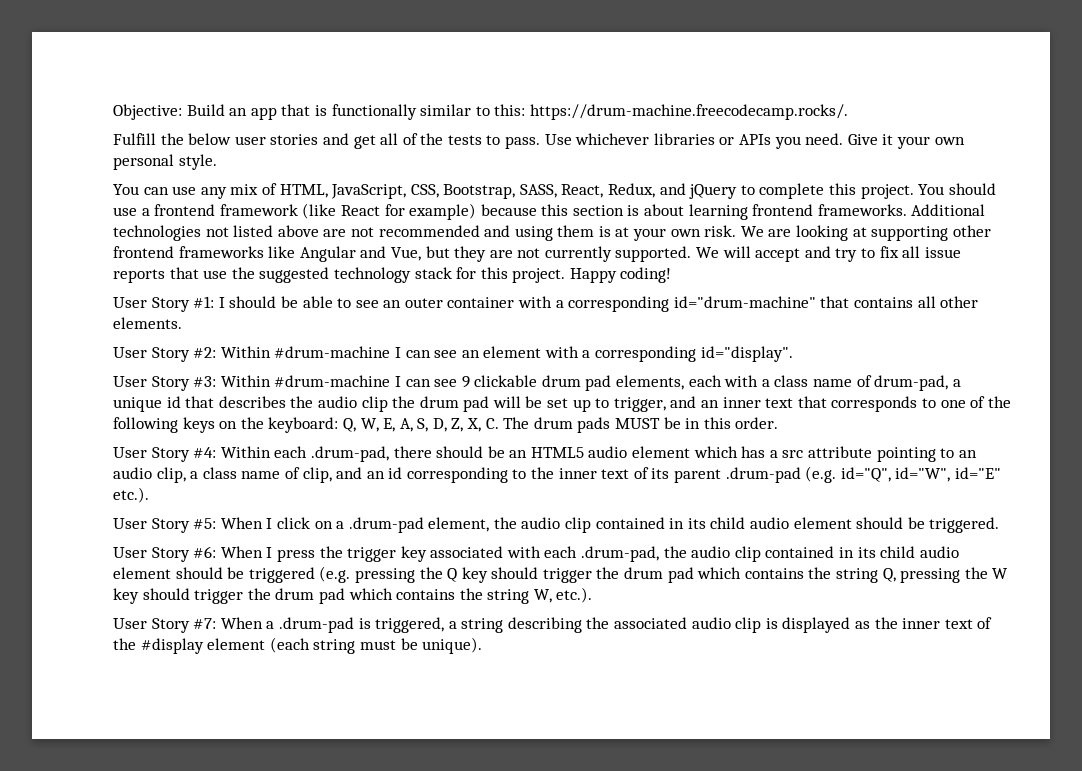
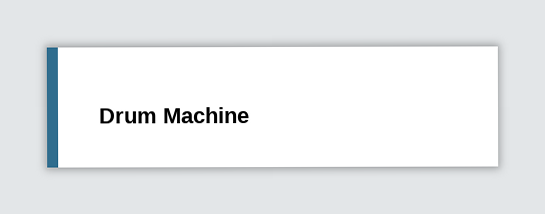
[113,104,848,120] [113,133,965,149] [113,154,217,170] [113,183,996,199] [113,203,986,220] [113,225,991,241] [113,246,961,262] [113,267,672,283] [113,296,979,312] [113,317,182,329] [113,346,793,362] [113,375,961,391] [113,396,1011,412] [113,417,779,433] [113,446,977,462] [113,466,1001,483] [113,487,149,503] [113,517,1000,533] [113,546,959,562] [113,566,1009,583] [113,587,593,604] [113,617,993,633] [113,637,483,654] Objective: Build an app that is functionally similar to this: https://drum-machine.freecodecamp.rocks/. // Fulfill the below user stories and get all of the tests to pass. Use whichever libraries or APIs you need. Give it your own personal style. // You can use any mix of HTML, JavaScript, CSS, Bootstrap, SASS, React, Redux, and jQuery to complete this project. You should use a frontend framework (like React for example) because this section is about learning frontend frameworks. Additional technologies not listed above are not recommended and using them is at your own risk. We are looking at supporting other frontend frameworks like Angular and Vue, but they are not currently supported. We will accept and try to fix all issue reports that use the suggested technology stack for this project. Happy coding! // User Story #1: I should be able to see an outer container with a corresponding id="drum-machine" that contains all other elements. // User Story #2: Within #drum-machine I can see an element with a corresponding id="display". // User Story #3: Within #drum-machine I can see 9 clickable drum pad elements, each with a class name of drum-pad, a unique id that describes the audio clip the drum pad will be set up to trigger, and an inner text that corresponds to one of the following keys on the keyboard: Q, W, E, A, S, D, Z, X, C. The drum pads MUST be in this order. // User Story #4: Within each .drum-pad, there should be an HTML5 audio element which has a src attribute pointing to an audio clip, a class name of clip, and an id corresponding to the inner text of its parent .drum-pad (e.g. id="Q", id="W", id="E" etc.). // User Story #5: When I click on a .drum-pad element, the audio clip contained in its child audio element should be triggered. // User Story #6: When I press the trigger key associated with each .drum-pad, the audio clip contained in its child audio element should be triggered (e.g. pressing the Q key should trigger the drum pad which contains the string Q, pressing the W key should trigger the drum pad which contains the string W, etc.). // User Story #7: When a .drum-pad is triggered, a string describing the associated audio clip is displayed as the inner text of the #display element (each string must be unique). -> [99,107,250,124] Drum Machine

